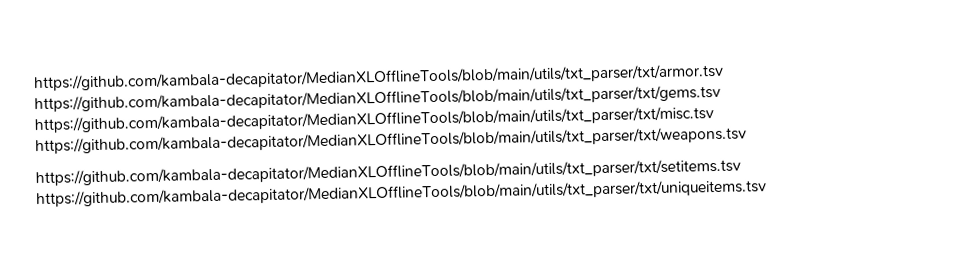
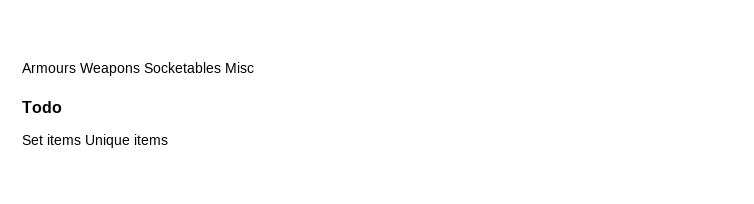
[33,63,724,113] [34,106,747,155] [35,158,767,208] https://github.com/kambala-decapitator/MedianXLOfflineTools/blob/main/utils/txt_parser/txt/armor.tsv https://github.com/kambala-decapitator/MedianXLOfflineTools/blob/main/utils/txt_parser/txt/gems.tsv https://github.com/kambala-decapitator/MedianXLOfflineTools/blob/main/utils/txt_parser/txt/misc.tsv https://github.com/kambala-decapitator/MedianXLOfflineTools/blob/main/utils/txt_parser/txt/weapons.tsv // https://github.com/kambala-decapitator/MedianXLOfflineTools/blob/main/utils/txt_parser/txt/setitems.tsv https://github.com/kambala-decapitator/MedianXLOfflineTools/blob/main/utils/txt_parser/txt/uniqueitems.tsv -> [22,62,254,76] [22,101,62,113] [22,134,168,148] Armours Weapons Socketables Misc // Todo // Set items Unique items

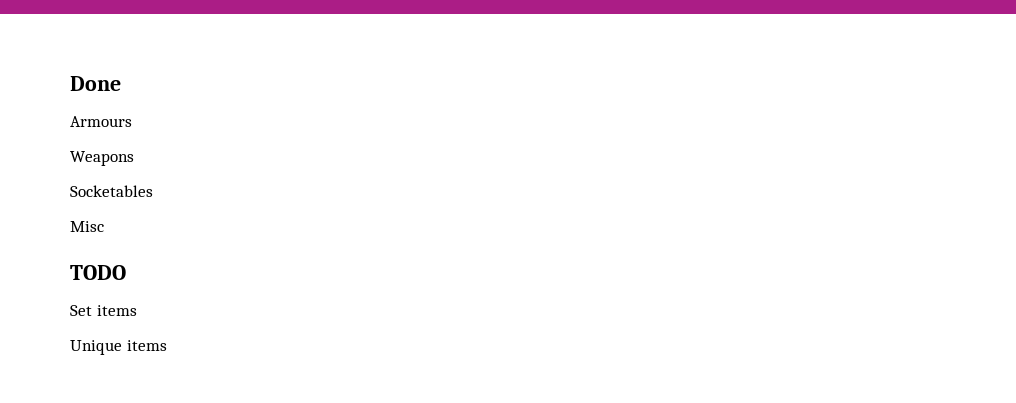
(22, 68) none -> [70,76,121,91] Done //
(76, 68) none -> (132, 121) //
(140, 69) none -> (134, 158) //
(221, 67) none -> (153, 191) //
[22,101,62,113] Todo -> [70,265,126,280] TODO
(81, 139) none -> (137, 310) //

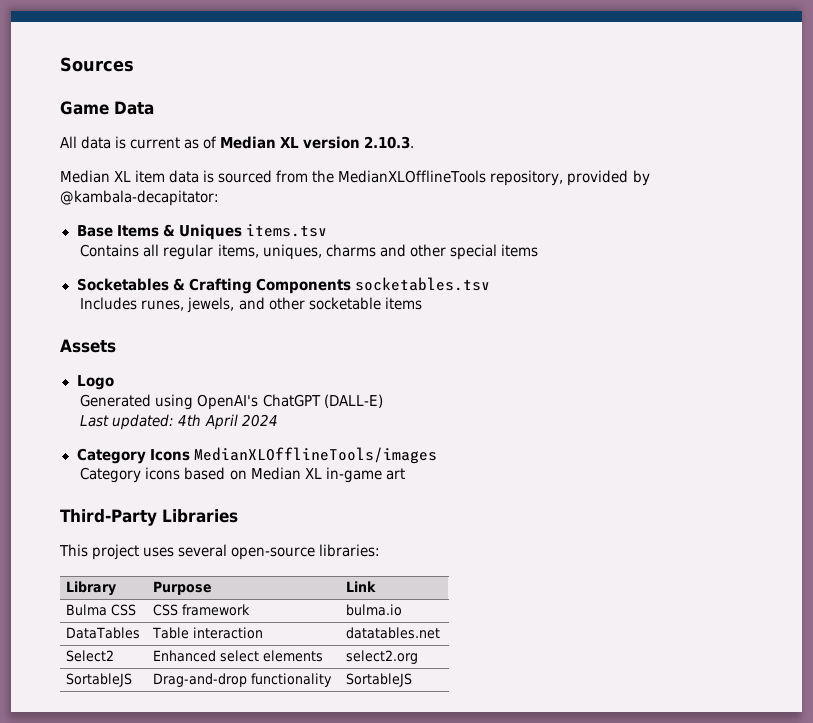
[70,76,121,91] [70,116,132,127] [70,151,134,166] [70,185,153,197] [70,221,104,232] [70,265,126,280] [70,305,137,316] [70,340,167,355] Done // Armours // Weapons // Socketables // Misc // TODO // Set items // Unique items -> [60,57,134,72] [60,101,154,115] [60,136,415,149] [60,170,650,186] [60,190,219,206] [76,224,327,240] [80,244,538,260] [76,277,490,294] [80,297,422,313] [60,339,116,353] [76,375,114,390] [80,394,383,410] [80,414,278,430] [76,447,437,464] [80,467,405,483] [60,509,238,526] [59,544,381,560] [66,581,117,596] [153,581,213,595] [346,581,377,592] [66,604,137,616] [153,604,251,616] [346,604,403,616] [66,627,141,639] [152,627,264,639] [346,627,441,639] [66,650,115,662] [153,650,324,662] [346,650,419,664] [66,673,133,687] [153,673,333,687] [346,673,413,687] Sources // Game Data // All data is current as of Median XL version 2.10.3. // Median XL item data is sourced from the MedianXLOfflineTools repository, provided by @kambala-decapitator: // Base Items & Uniques items.tsv // Contains all regular items, uniques, charms and other special items // Socketables & Crafting Components socketables.tsv // Includes runes, jewels, and other socketable items // Assets // Logo // Generated using OpenAI's ChatGPT (DALL-E) // Last updated: 4th April 2024 // Category Icons MedianXLOfflineTools/images // Category icons based on Median XL in-game art // Third-Party Libraries // This project uses several open-source libraries: // Library | Purpose | Link // Bulma CSS | CSS framework | bulma.io // DataTables | Table interaction | datatables.net // Select2 | Enhanced select elements | select2.org // SortableJS | Drag-and-drop functionality | SortableJS

